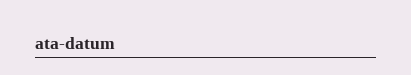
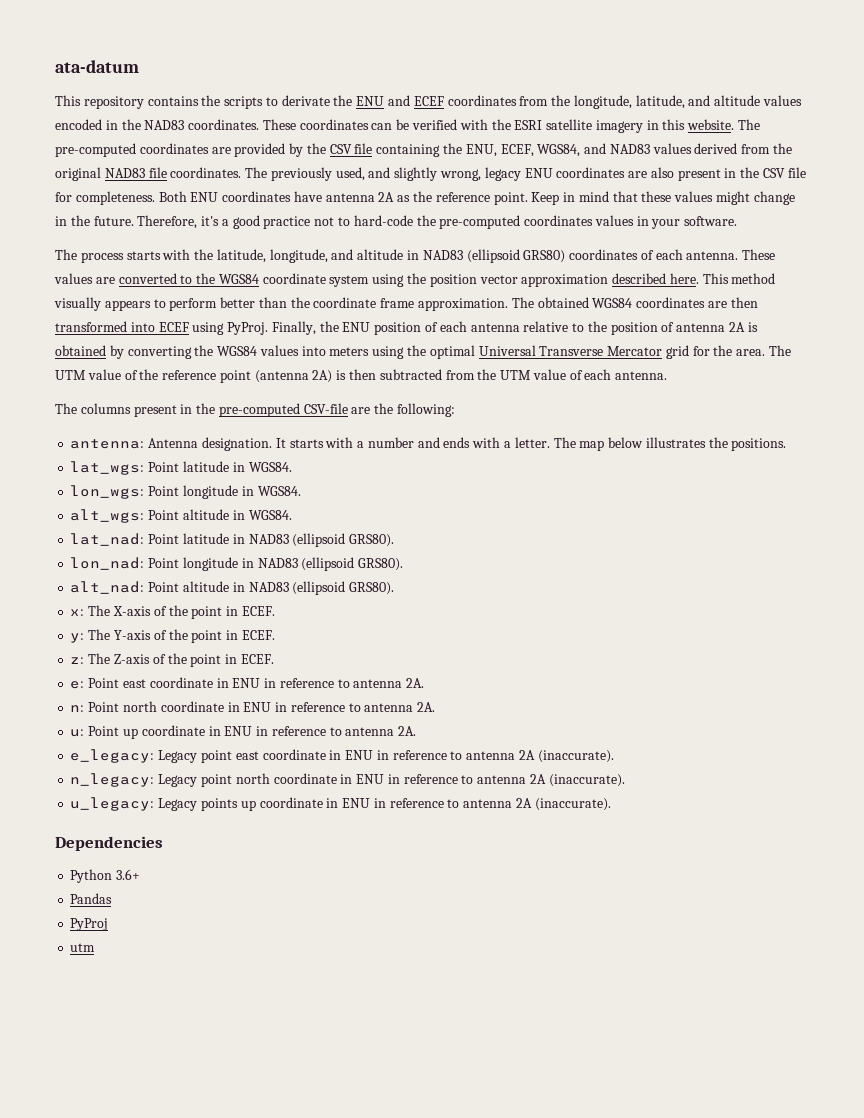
(115, 43) none -> [55,95,803,109] [55,119,761,133] [55,143,793,157] [55,167,806,181] [55,191,795,205] [55,215,738,229] [55,249,776,263] [54,273,776,287] [54,297,758,311] [55,321,758,335] [55,345,792,359] [55,369,668,383] [55,403,456,417] [70,437,787,451] [70,461,292,475] [70,485,301,499] [70,509,292,523] [70,533,395,547] [70,557,404,571] [70,581,395,595] [70,605,275,619] [70,629,275,643] [70,653,274,667] [70,677,425,689] [70,701,436,712] [70,725,417,739] [70,749,614,763] [70,773,625,787] [70,797,611,811] [55,836,163,851] [70,869,141,883] [70,893,113,904] [70,918,109,931] [70,943,96,952] // This repository contains the scripts to derivate the ENU and ECEF coordinates from the longitude, latitude, and altitude values encoded in the NAD83 coordinates. These coordinates can be verified with the ESRI satellite imagery in this website. The pre-computed coordinates are provided by the CSV file containing the ENU, ECEF, WGS84, and NAD83 values derived from the original NAD83 file coordinates. The previously used, and slightly wrong, legacy ENU coordinates are also present in the CSV file for completeness. Both ENU coordinates have antenna 2A as the reference point. Keep in mind that these values might change in the future. Therefore, it's a good practice not to hard-code the pre-computed coordinates values in your software. // The process starts with the latitude, longitude, and altitude in NAD83 (ellipsoid GRS80) coordinates of each antenna. These values are converted to the WGS84 coordinate system using the position vector approximation described here. This method visually appears to perform better than the coordinate frame approximation. The obtained WGS84 coordinates are then transformed into ECEF using PyProj. Finally, the ENU position of each antenna relative to the position of antenna 2A is obtained by converting the WGS84 values into meters using the optimal Universal Transverse Mercator grid for the area. The UTM value of the reference point (antenna 2A) is then subtracted from the UTM value of each antenna. // The columns present in the pre-computed CSV-file are the following: // antenna: Antenna designation. It starts with a number and ends with a letter. The map below illustrates the positions. // lat_wgs: Point latitude in WGS84. // lon_wgs: Point longitude in WGS84. // alt_wgs: Point altitude in WGS84. // lat_nad: Point latitude in NAD83 (ellipsoid GRS80). // lon_nad: Point longitude in NAD83 (ellipsoid GRS80). // alt_nad: Point altitude in NAD83 (ellipsoid GRS80). // x: The X-axis of the point in ECEF. // y: The Y-axis of the point in ECEF. // z: The Z-axis of the point in ECEF. // e: Point east coordinate in ENU in reference to antenna 2A. // n: Point north coordinate in ENU in reference to antenna 2A. // u: Point up coordinate in ENU in reference to antenna 2A. // e_legacy: Legacy point east coordinate in ENU in reference to antenna 2A (inaccurate). // n_legacy: Legacy point north coordinate in ENU in reference to antenna 2A (inaccurate). // u_legacy: Legacy points up coordinate in ENU in reference to antenna 2A (inaccurate). // Dependencies // Python 3.6+ // Pandas // PyProj // utm

